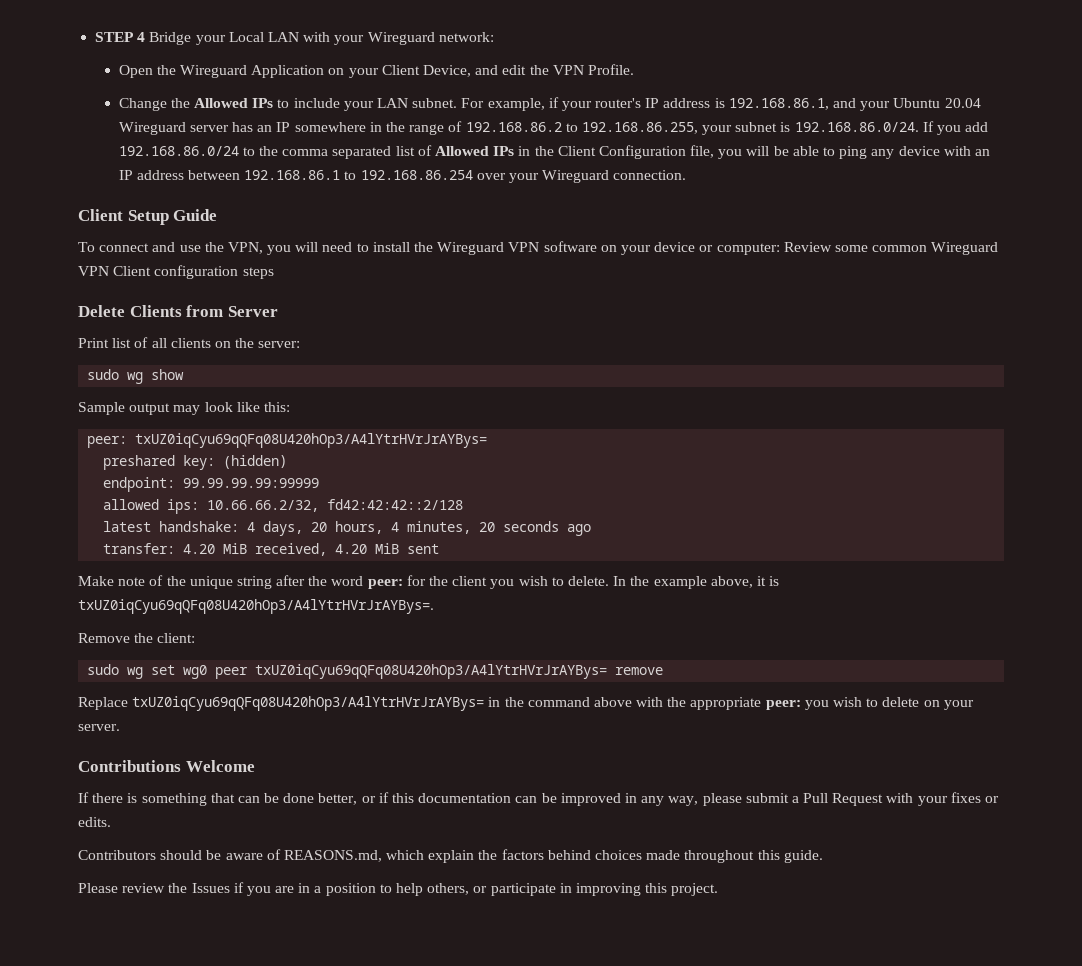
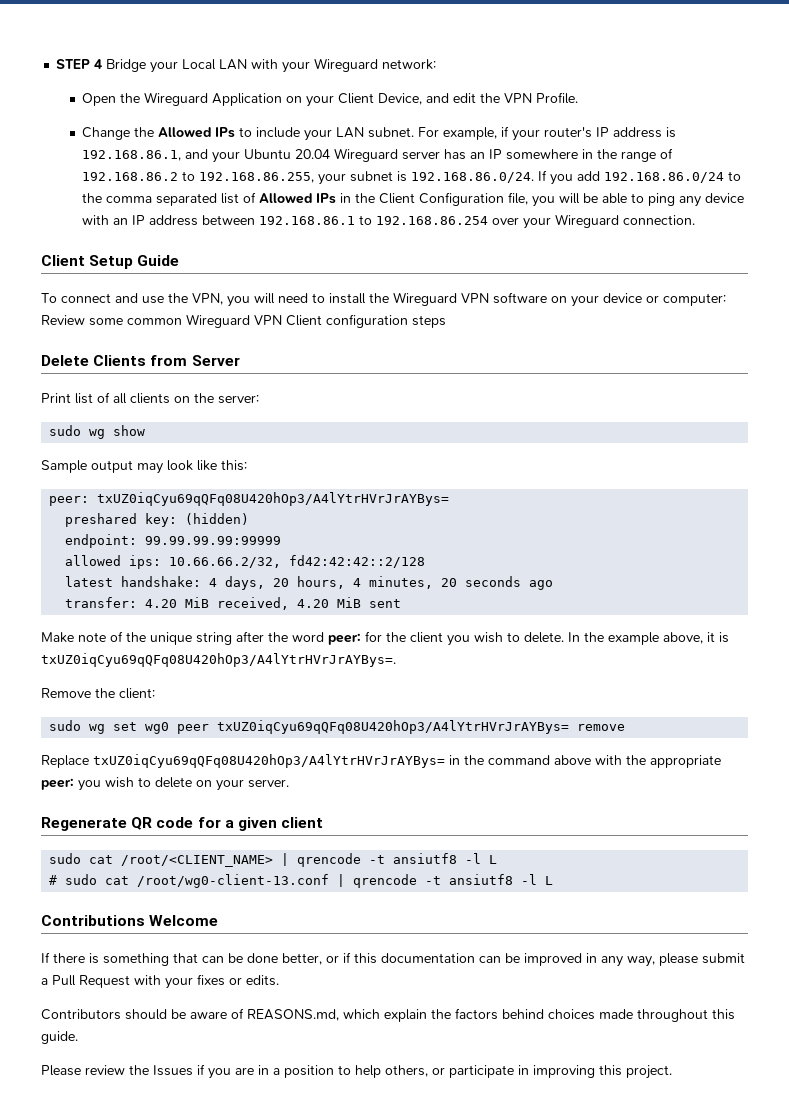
(120, 727) none -> [41,817,324,831] [49,853,498,867] [49,874,554,888] // Regenerate QR code for a given client // sudo cat /root/<CLIENT_NAME> | qrencode -t ansiutf8 -l L // # sudo cat /root/wg0-client-13.conf | qrencode -t ansiutf8 -l L

